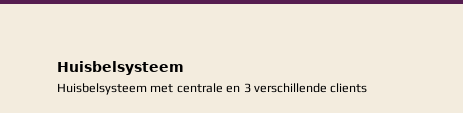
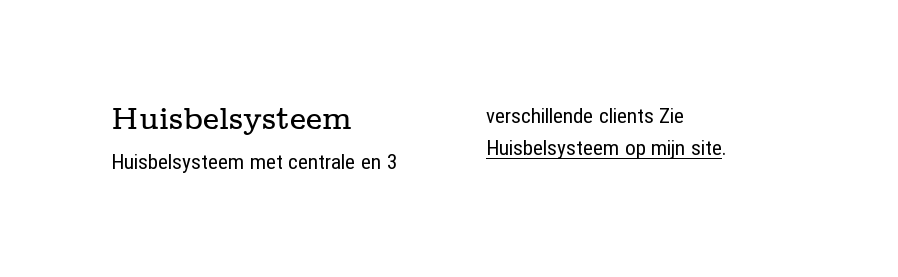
(368, 88) none -> [659,108,685,123] [486,140,728,159] Zie Huisbelsysteem op mijn site.

